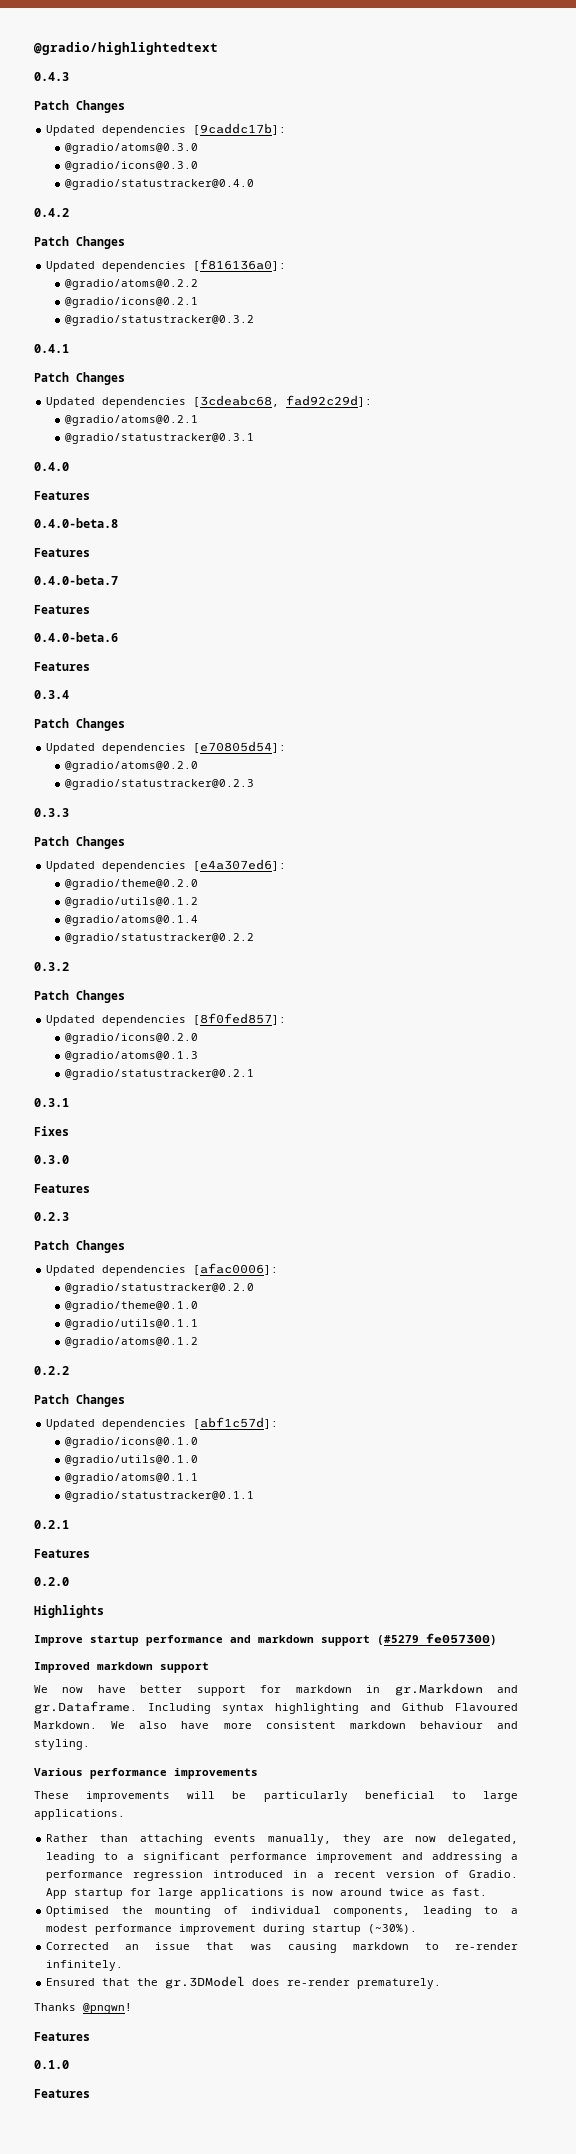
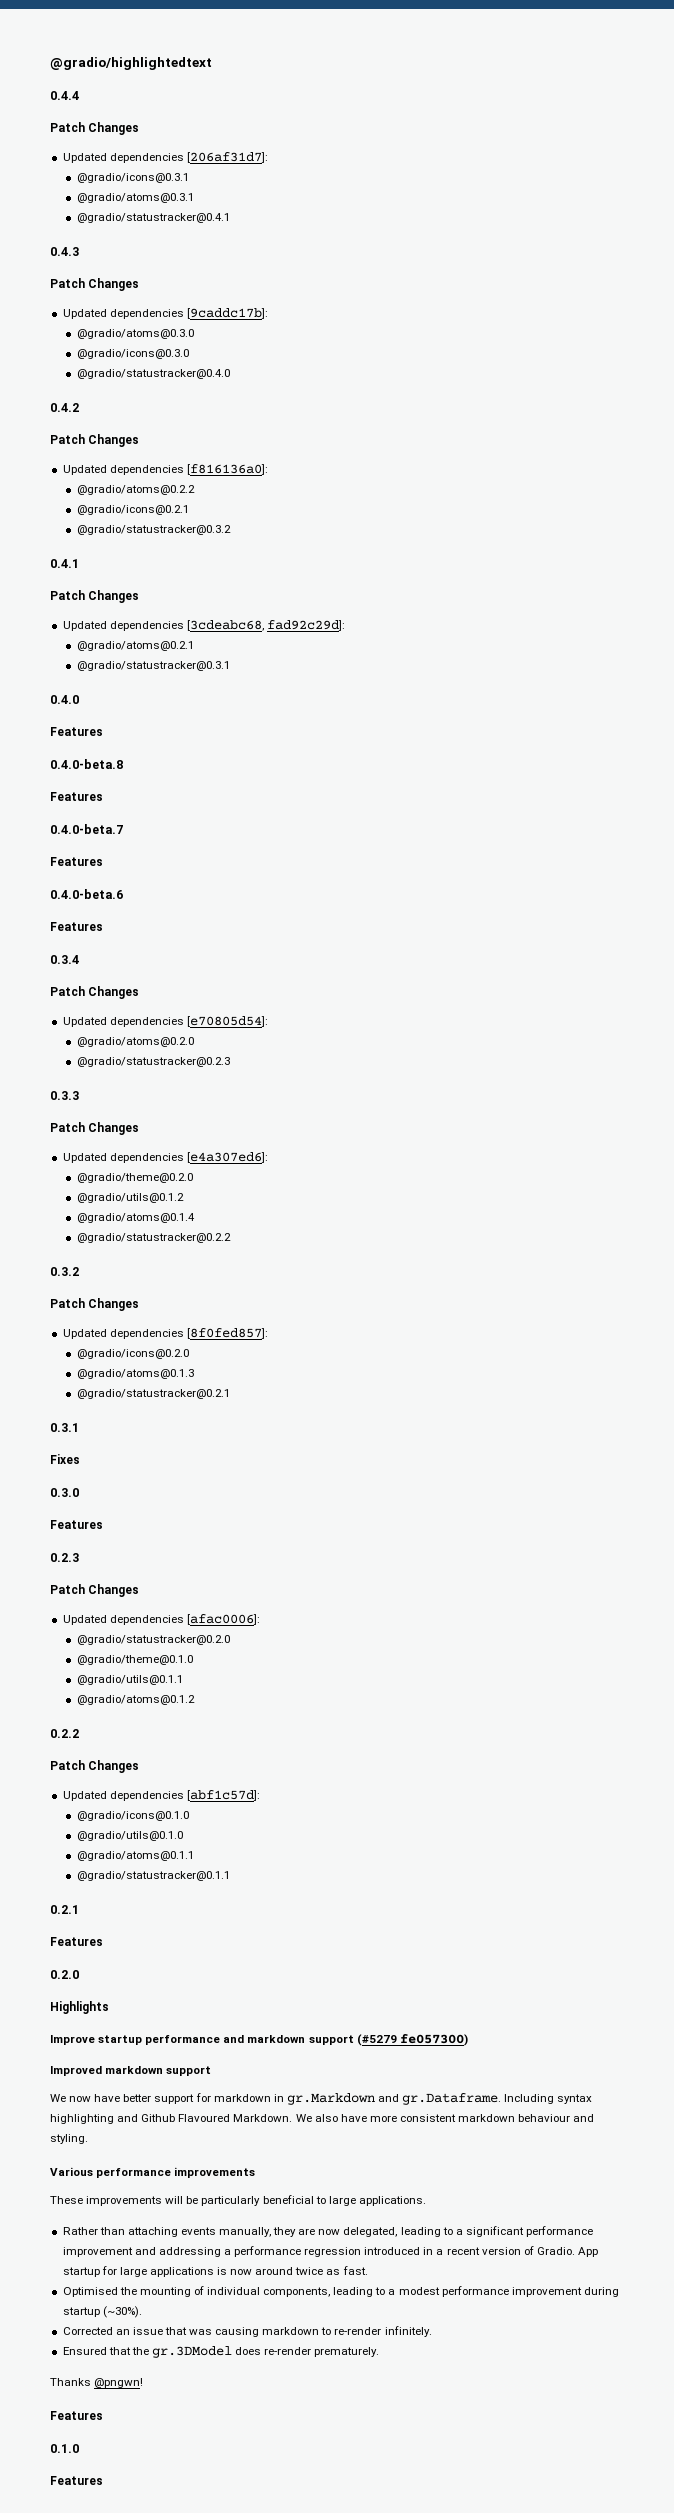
(218, 48) none -> [50,91,79,100] [50,122,140,135] [62,152,268,163] [76,173,189,183] [76,193,194,203] [76,213,230,223] // 0.4.4 // Patch Changes // Updated dependencies [206af31d7]: // @gradio/icons@0.3.1 // @gradio/atoms@0.3.1 // @gradio/statustracker@0.4.1

